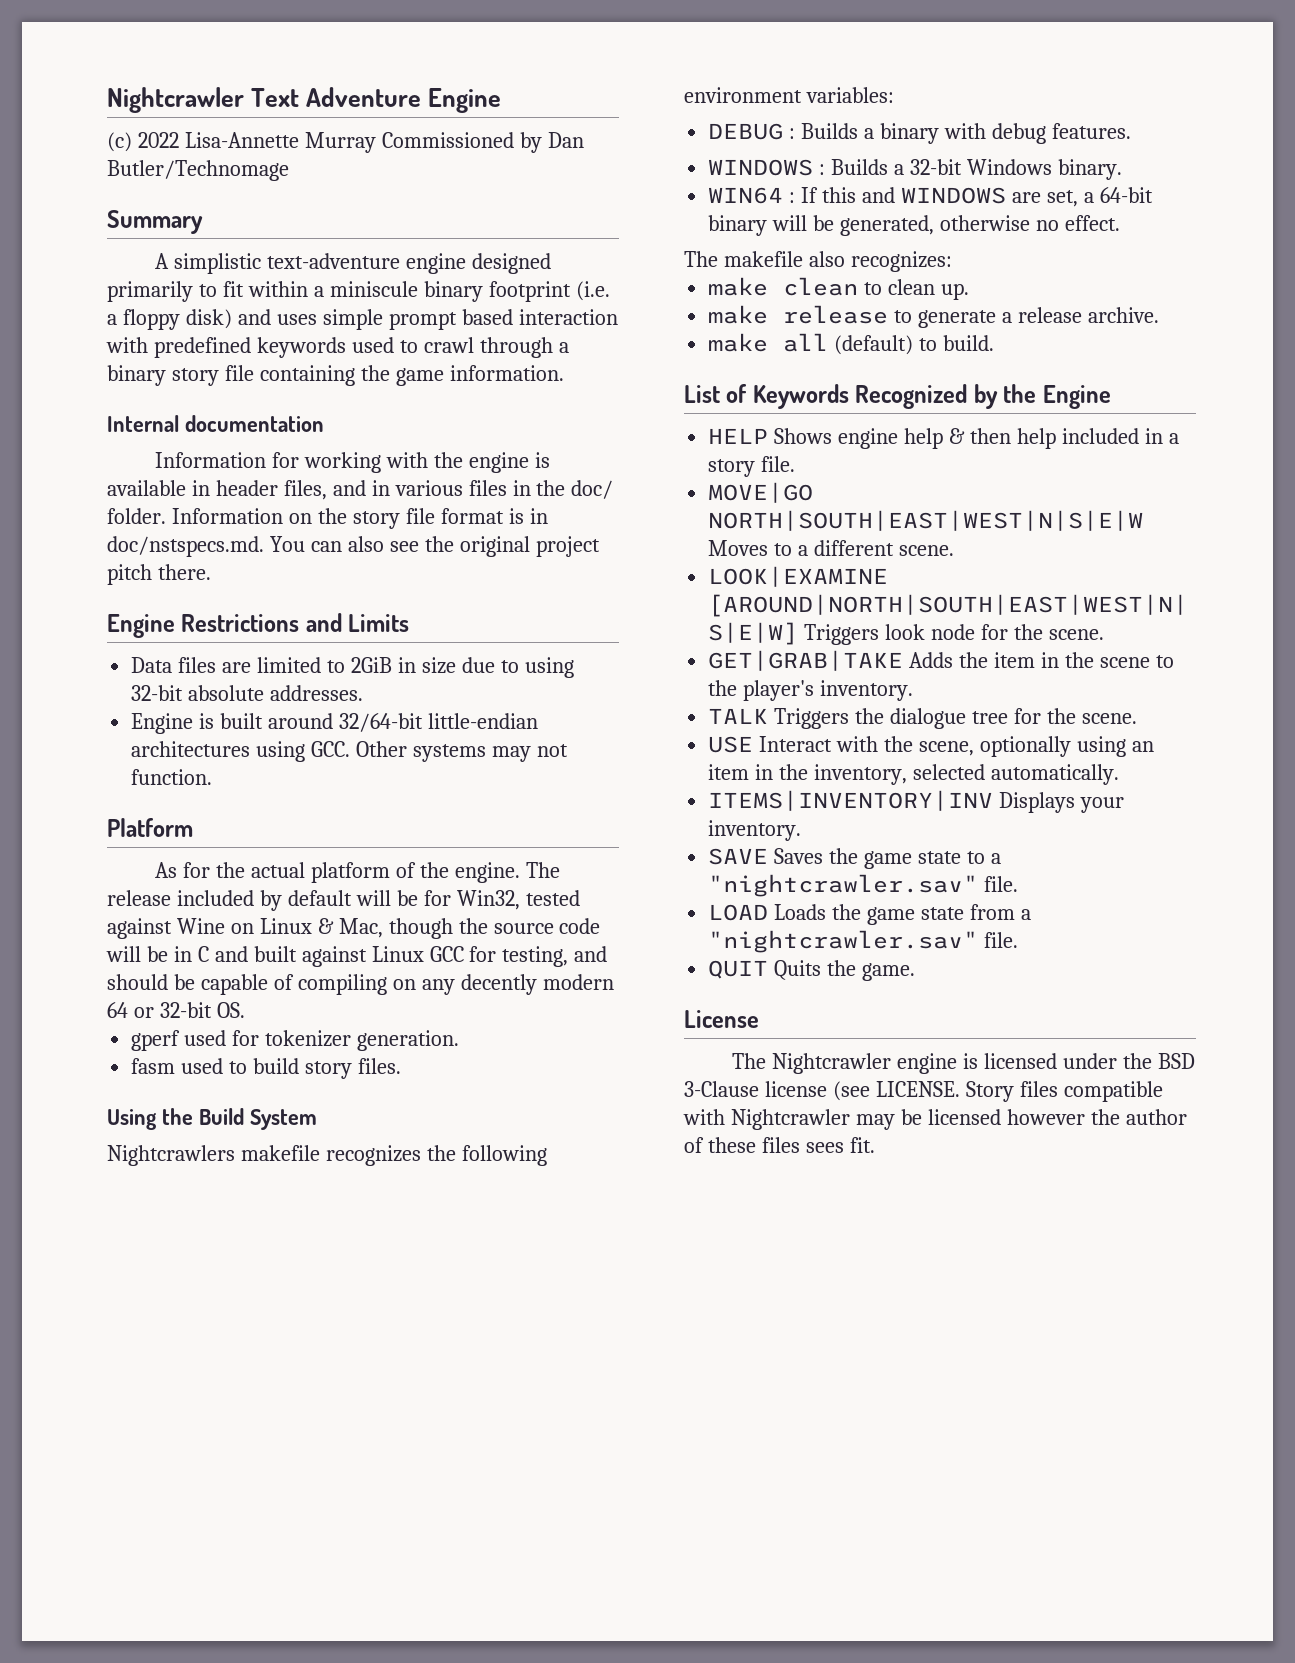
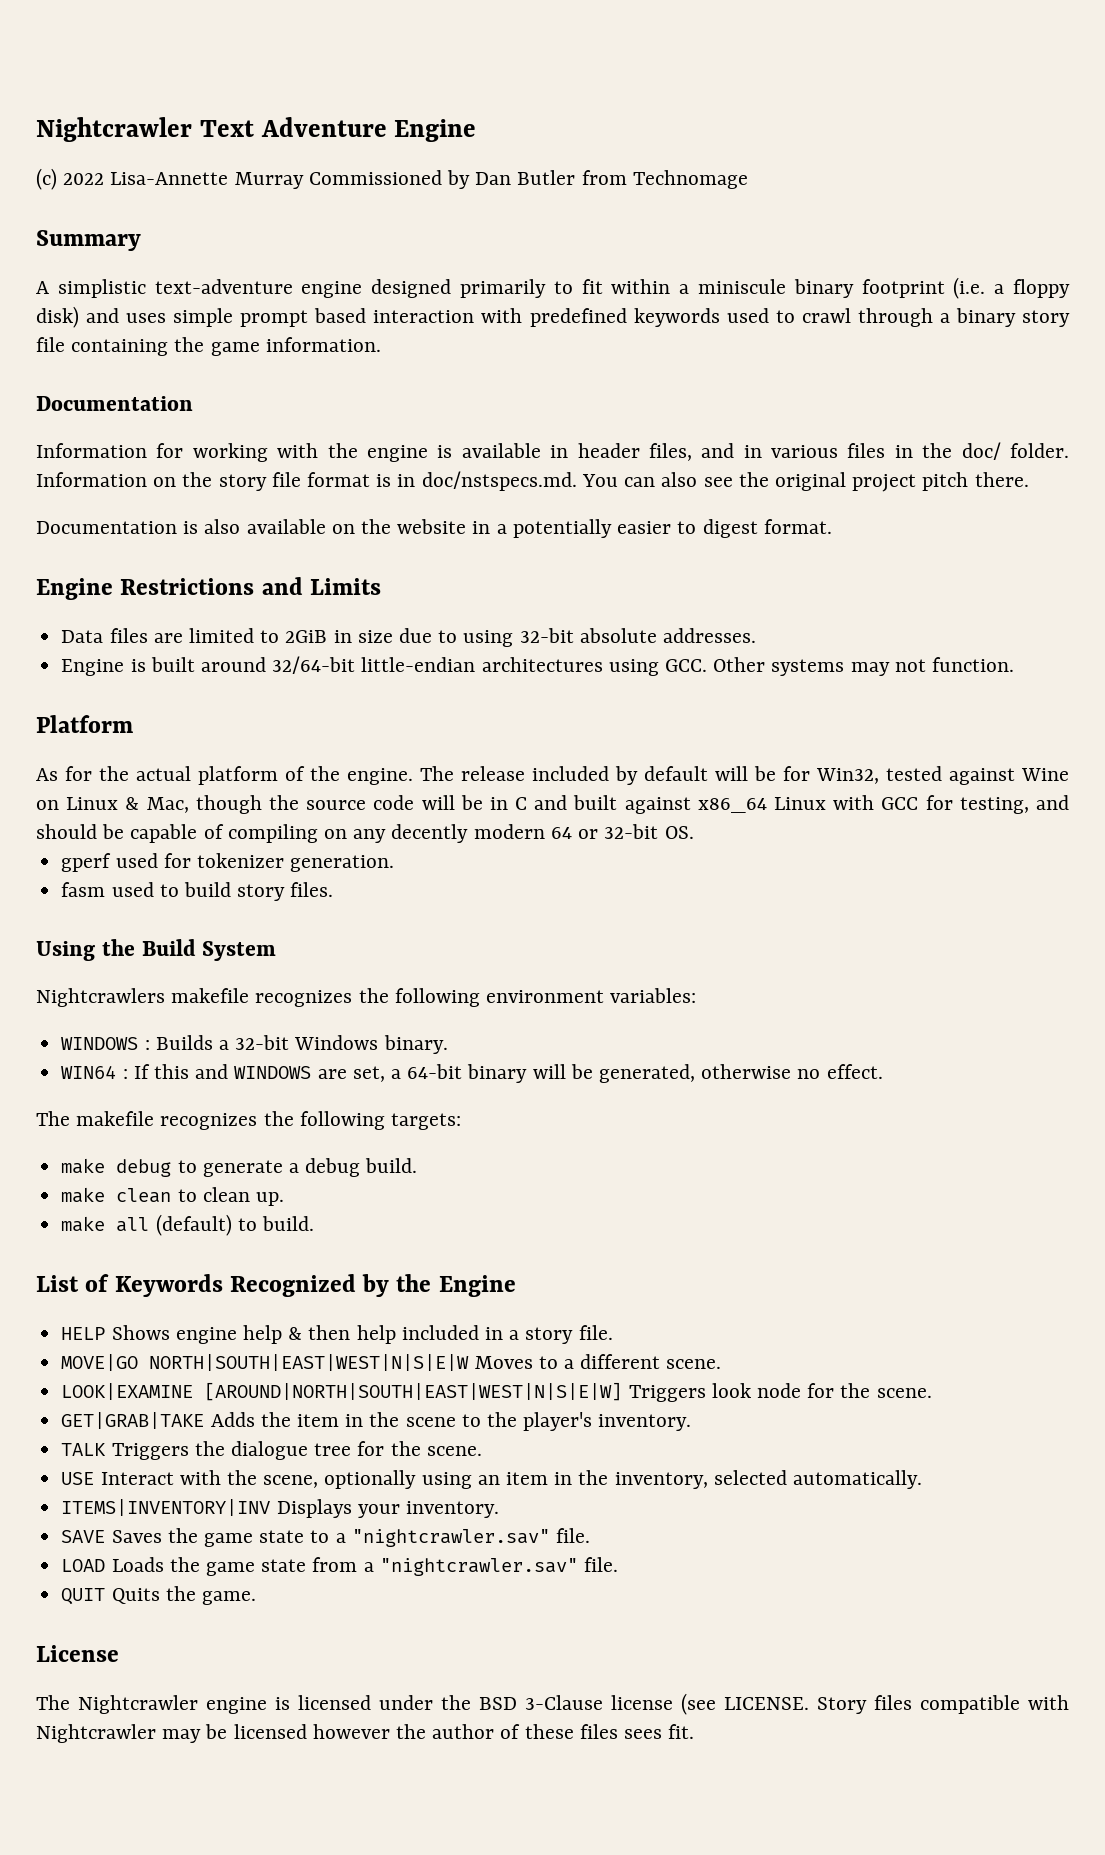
[107,160,289,181] Butler/Technomage -> [517,170,748,189] Butler from Technomage
[107,415,324,432] Internal documentation -> [36,396,193,411] Documentation
(211, 572) none -> [36,519,832,538] // Documentation is also available on the website in a potentially easier to digest format.
[371,946,424,962] Linux -> [697,795,875,813] x86_64 Linux with
[708,123,1131,144] // DEBUG : Builds a binary with debug features. -> (697, 995) none
[808,251,952,272] also recognizes: -> [160,1111,462,1130] [61,1158,418,1177] recognizes the following targets: // make debug to generate a debug build.
[708,305,1159,328] // make release to generate a release archive. -> (284, 1199) none

